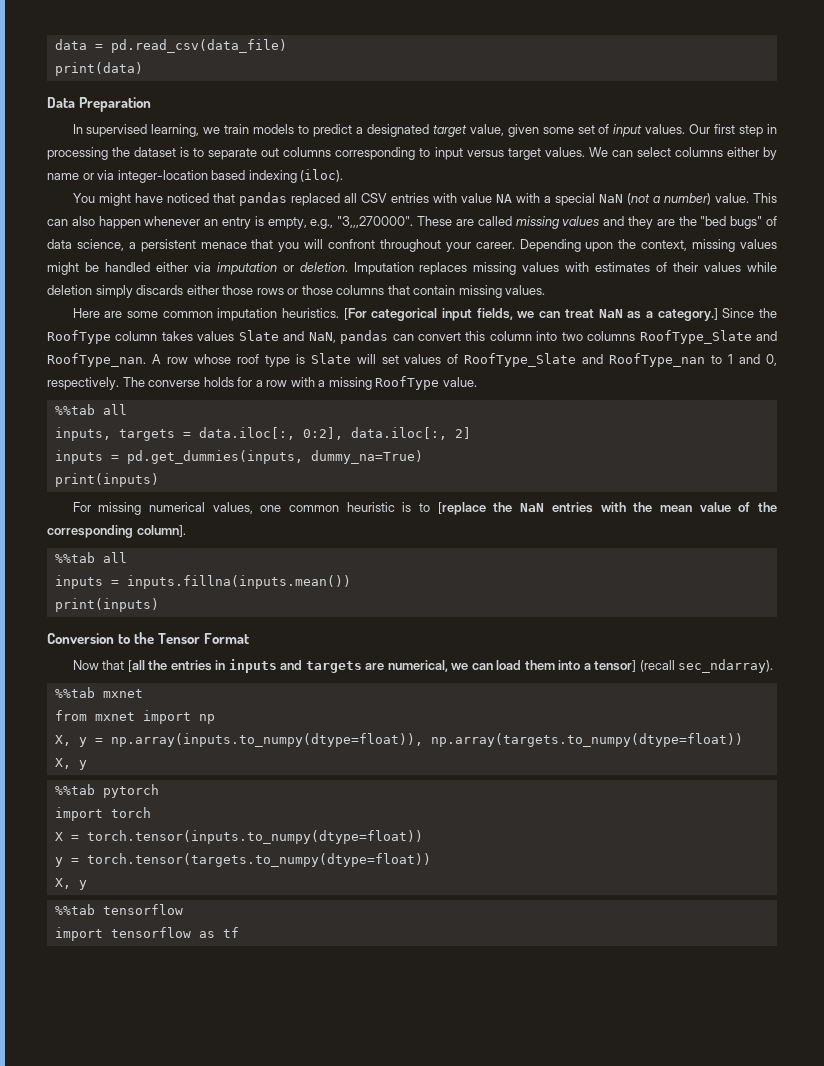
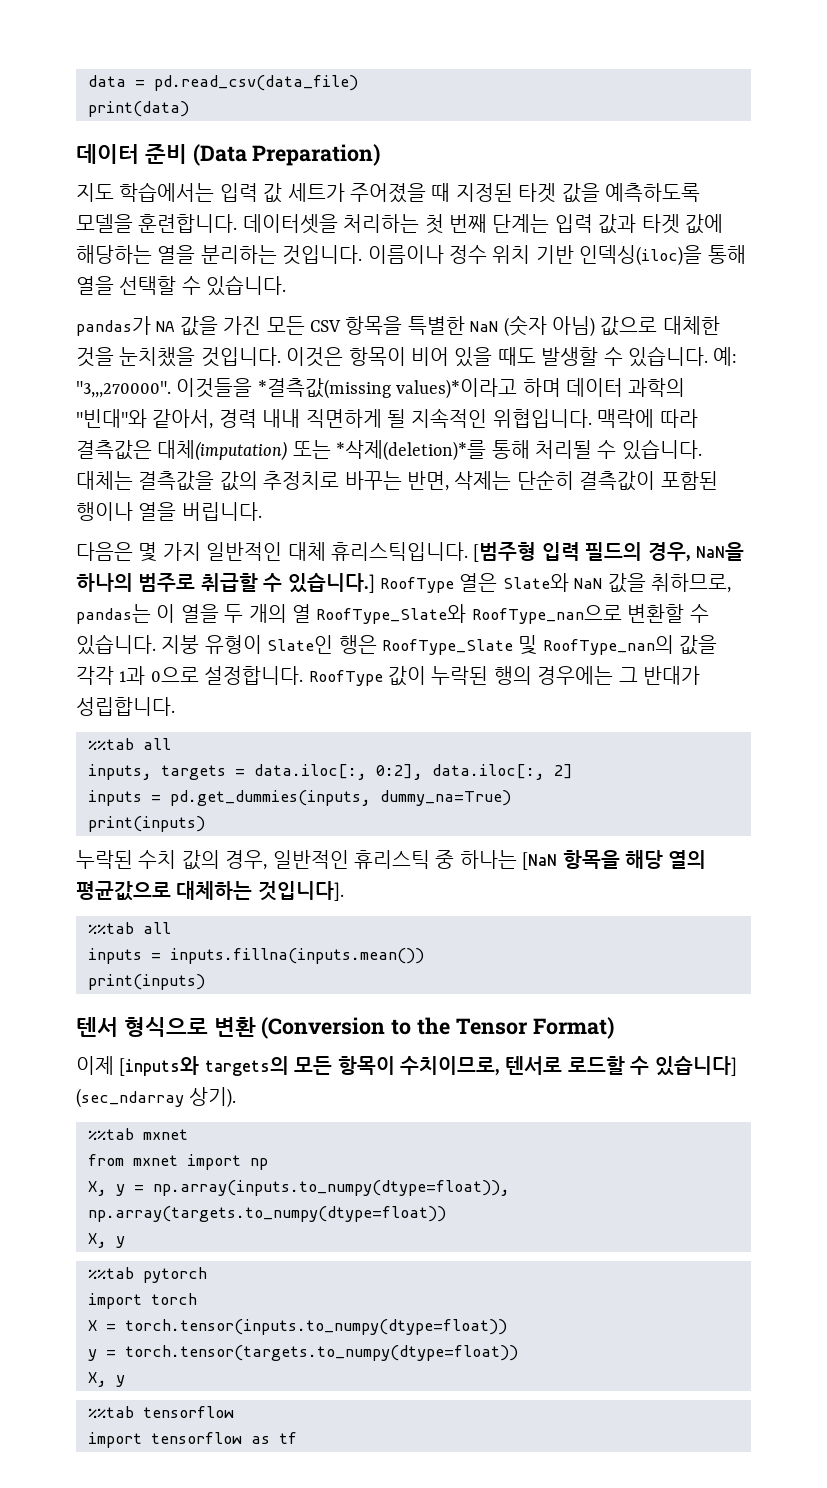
[47,97,152,112] [72,124,777,137] [47,147,778,160] [47,169,344,183] [72,192,777,206] [47,216,778,229] [47,239,777,252] [47,262,778,275] [47,285,546,298] [72,308,778,321] [47,330,777,344] [47,353,778,367] [47,376,477,390] Data Preparation // In supervised learning, we train models to predict a designated target value, given some set of input values. Our first step in processing the dataset is to separate out columns corresponding to input versus target values. We can select columns either by name or via integer-location based indexing (iloc). // You might have noticed that pandas replaced all CSV entries with value NA with a special NaN (not a number) value. This can also happen whenever an entry is empty, e.g., "3,,,270000". These are called missing values and they are the "bed bugs" of data science, a persistent menace that you will confront throughout your career. Depending upon the context, missing values might be handled either via imputation or deletion. Imputation replaces missing values with estimates of their values while deletion simply discards either those rows or those columns that contain missing values. // Here are some common imputation heuristics. [For categorical input fields, we can treat NaN as a category.] Since the RoofType column takes values Slate and NaN, pandas can convert this column into two columns RoofType_Slate and RoofType_nan. A row whose roof type is Slate will set values of RoofType_Slate and RoofType_nan to 1 and 0, respectively. The converse holds for a row with a missing RoofType value. -> [76,144,381,166] [76,182,700,203] [76,214,723,234] [76,245,746,266] [76,275,287,296] [76,315,720,337] [76,346,738,367] [76,378,686,399] [76,408,698,429] [76,439,702,461] [76,470,718,491] [76,502,262,521] [76,542,744,562] [76,573,731,593] [76,604,709,624] [76,634,718,655] [76,666,700,686] [76,697,175,716] 데이터 준비 (Data Preparation) // 지도 학습에서는 입력 값 세트가 주어졌을 때 지정된 타겟 값을 예측하도록 모델을 훈련합니다. 데이터셋을 처리하는 첫 번째 단계는 입력 값과 타겟 값에 해당하는 열을 분리하는 것입니다. 이름이나 정수 위치 기반 인덱싱(iloc)을 통해 열을 선택할 수 있습니다. // pandas가 NA 값을 가진 모든 CSV 항목을 특별한 NaN (숫자 아님) 값으로 대체한 것을 눈치챘을 것입니다. 이것은 항목이 비어 있을 때도 발생할 수 있습니다. 예: "3,,,270000". 이것들을 *결측값(missing values)*이라고 하며 데이터 과학의 "빈대"와 같아서, 경력 내내 직면하게 될 지속적인 위협입니다. 맥락에 따라 결측값은 대체(imputation) 또는 *삭제(deletion)*를 통해 처리될 수 있습니다. 대체는 결측값을 값의 추정치로 바꾸는 반면, 삭제는 단순히 결측값이 포함된 행이나 열을 버립니다. // 다음은 몇 가지 일반적인 대체 휴리스틱입니다. [범주형 입력 필드의 경우, NaN을 하나의 범주로 취급할 수 있습니다.] RoofType 열은 Slate와 NaN 값을 취하므로, pandas는 이 열을 두 개의 열 RoofType_Slate와 RoofType_nan으로 변환할 수 있습니다. 지붕 유형이 Slate인 행은 RoofType_Slate 및 RoofType_nan의 값을 각각 1과 0으로 설정합니다. RoofType 값이 누락된 행의 경우에는 그 반대가 성립합니다.
[72,502,778,515] [47,525,186,538] For missing numerical values, one common heuristic is to [replace the NaN entries with the mean value of the corresponding column]. -> [76,850,707,870] [76,881,344,901] 누락된 수치 값의 경우, 일반적인 휴리스틱 중 하나는 [NaN 항목을 해당 열의 평균값으로 대체하는 것입니다].
[47,632,250,644] [72,659,774,673] Conversion to the Tensor Format // Now that [all the entries in inputs and targets are numerical, we can load them into a tensor] (recall sec_ndarray). -> [76,1017,614,1039] [76,1056,737,1076] [76,1087,237,1108] 텐서 형식으로 변환 (Conversion to the Tensor Format) // 이제 [inputs와 targets의 모든 항목이 수치이므로, 텐서로 로드할 수 있습니다] (sec_ndarray 상기).

